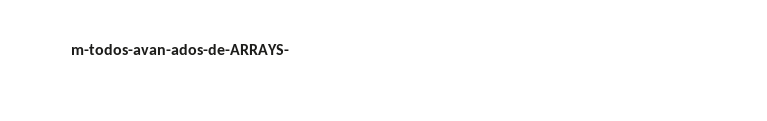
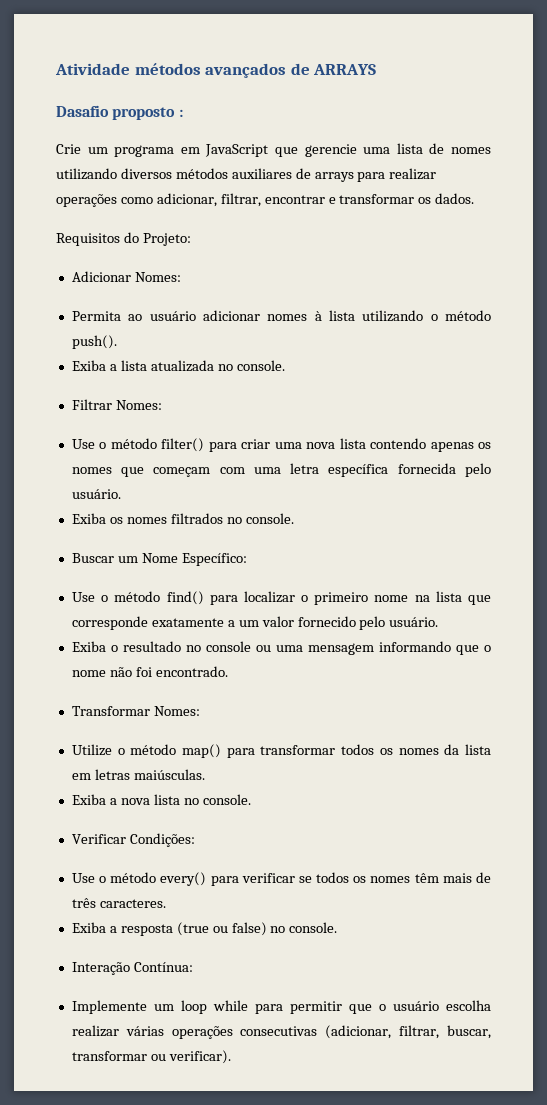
[71,44,289,55] m-todos-avan-ados-de-ARRAYS- -> [55,63,377,78] [56,105,183,120] [56,143,492,157] [56,168,437,182] [56,193,475,207] [56,232,191,246] [71,271,181,282] [71,310,492,322] [71,335,117,349] [71,360,285,372] [71,399,162,410] [71,438,491,452] [71,463,492,477] [71,489,121,499] [71,513,294,524] [71,553,247,566] [71,591,491,605] [71,616,439,630] [71,641,491,655] [71,666,228,677] [71,706,200,716] [71,744,491,758] [71,769,205,780] [71,794,251,805] [71,833,195,847] [71,872,492,886] [71,898,166,908] [71,922,338,936] [71,962,193,975] [71,1000,491,1014] [71,1025,491,1039] [71,1050,231,1064] Atividade métodos avançados de ARRAYS // Dasafio proposto : // Crie um programa em JavaScript que gerencie uma lista de nomes utilizando diversos métodos auxiliares de arrays para realizar operações como adicionar, filtrar, encontrar e transformar os dados. // Requisitos do Projeto: // Adicionar Nomes: // Permita ao usuário adicionar nomes à lista utilizando o método push(). // Exiba a lista atualizada no console. // Filtrar Nomes: // Use o método filter() para criar uma nova lista contendo apenas os nomes que começam com uma letra específica fornecida pelo usuário. // Exiba os nomes filtrados no console. // Buscar um Nome Específico: // Use o método find() para localizar o primeiro nome na lista que corresponde exatamente a um valor fornecido pelo usuário. // Exiba o resultado no console ou uma mensagem informando que o nome não foi encontrado. // Transformar Nomes: // Utilize o método map() para transformar todos os nomes da lista em letras maiúsculas. // Exiba a nova lista no console. // Verificar Condições: // Use o método every() para verificar se todos os nomes têm mais de três caracteres. // Exiba a resposta (true ou false) no console. // Interação Contínua: // Implemente um loop while para permitir que o usuário escolha realizar várias operações consecutivas (adicionar, filtrar, buscar, transformar ou verificar).

